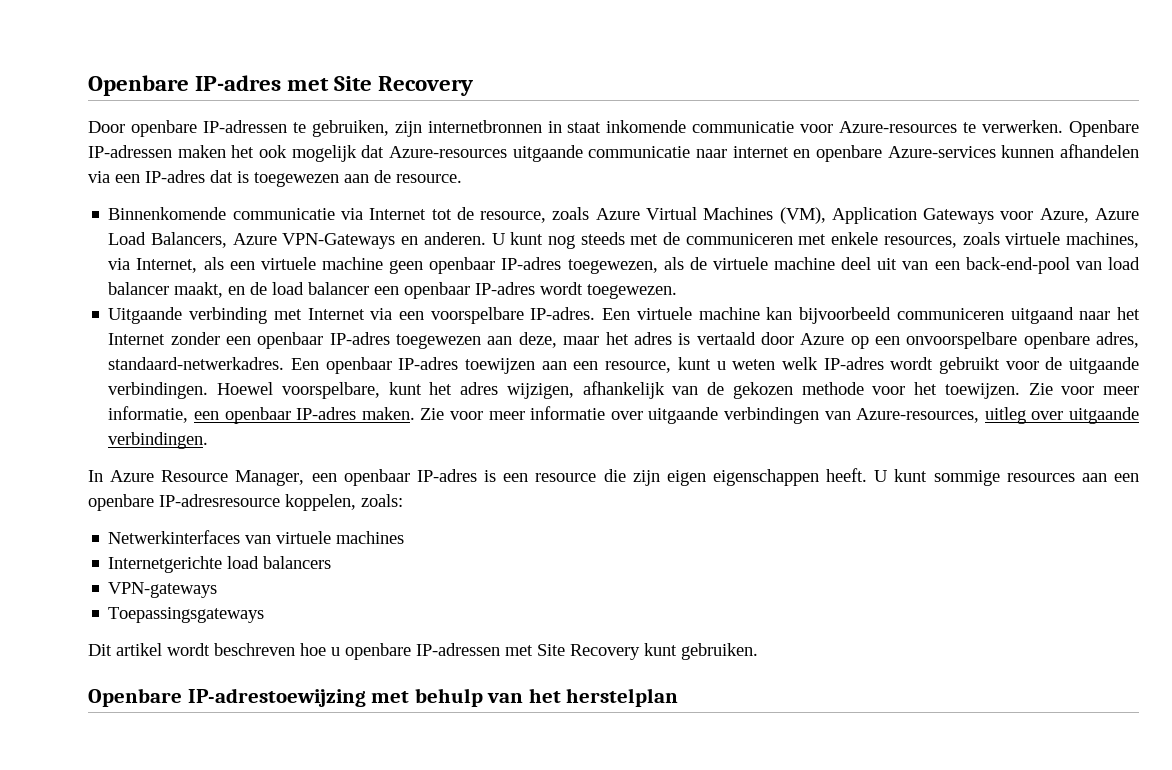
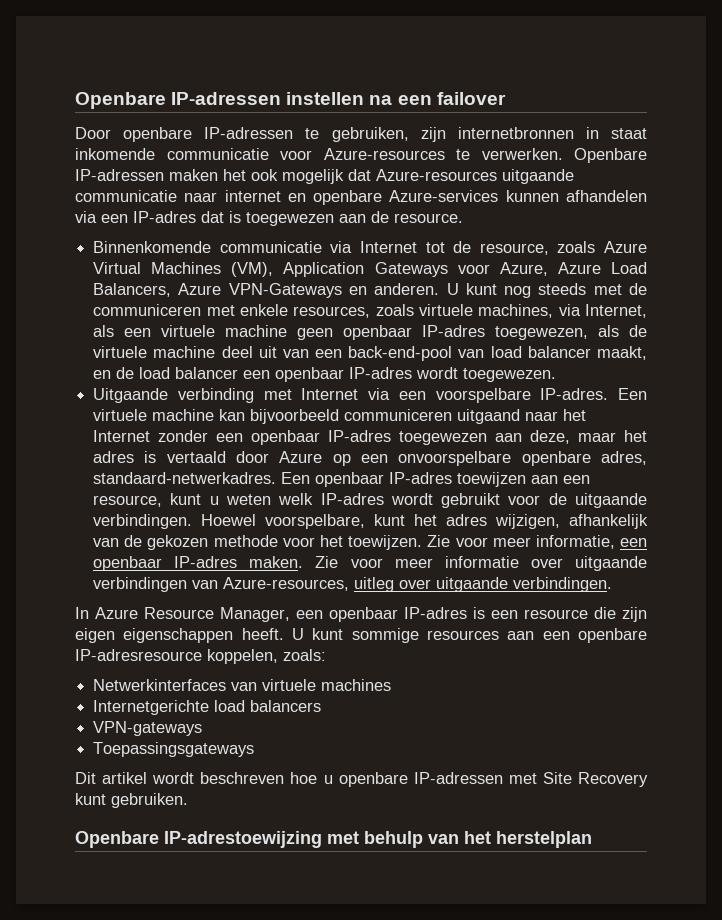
[88,75,474,96] Openbare IP-adres met Site Recovery -> [75,92,506,109] Openbare IP-adressen instellen na een failover

